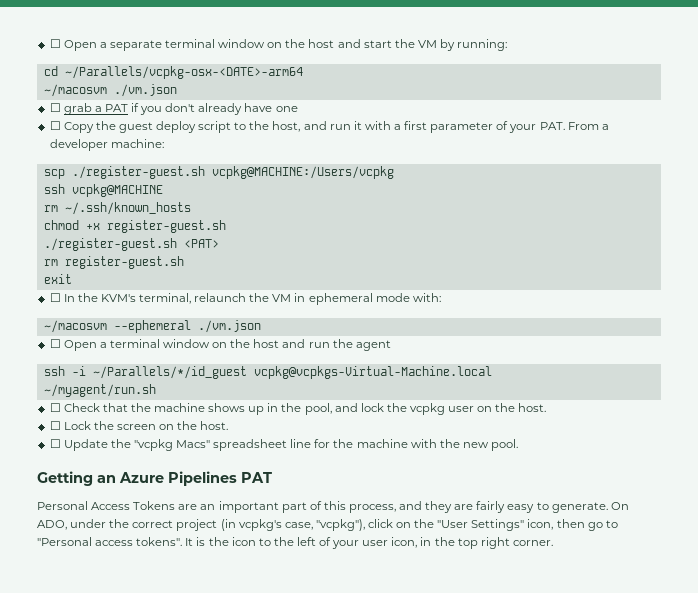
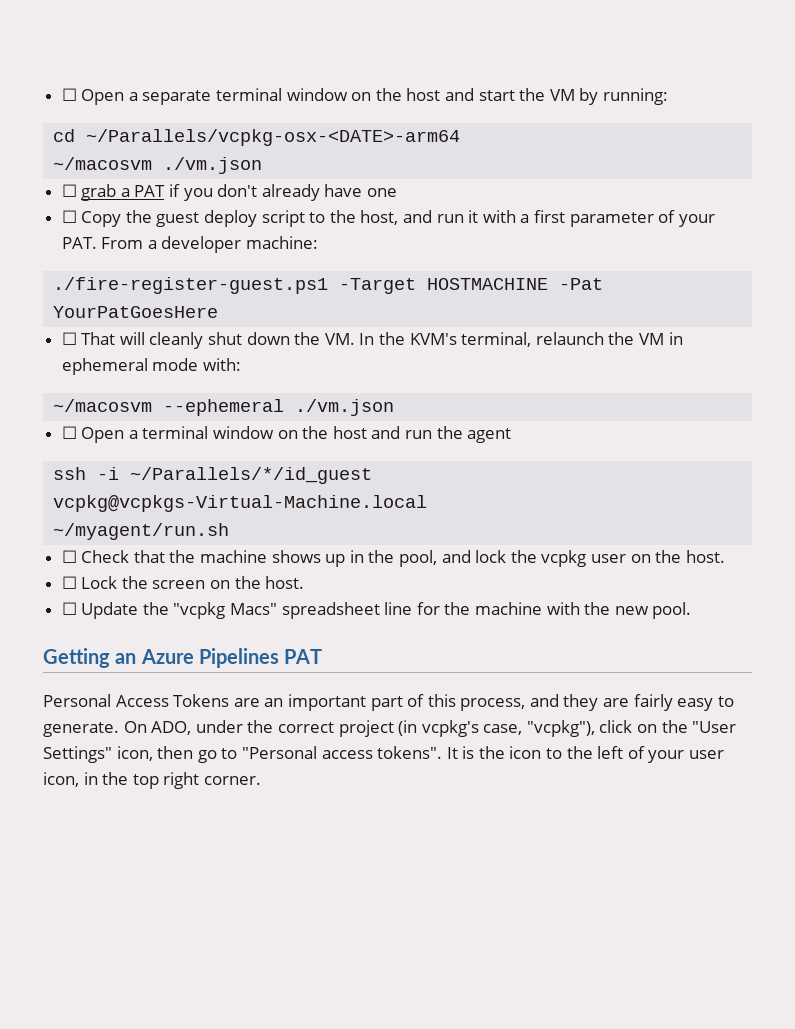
[43,166,394,179] [43,184,163,197] [43,202,191,215] [43,220,226,233] [43,238,219,251] [43,256,184,269] [43,274,72,284] [49,293,61,302] scp ./register-guest.sh vcpkg@MACHINE:/Users/vcpkg // ssh vcpkg@MACHINE // rm ~/.ssh/known_hosts // chmod +x register-guest.sh // ./register-guest.sh <PAT> // rm register-guest.sh // exit // ☐ -> [53,277,604,294] [53,306,219,318] [61,332,355,349] ./fire-register-guest.ps1 -Target HOSTMACHINE -Pat YourPatGoesHere // ☐ That will cleanly shut down the VM.

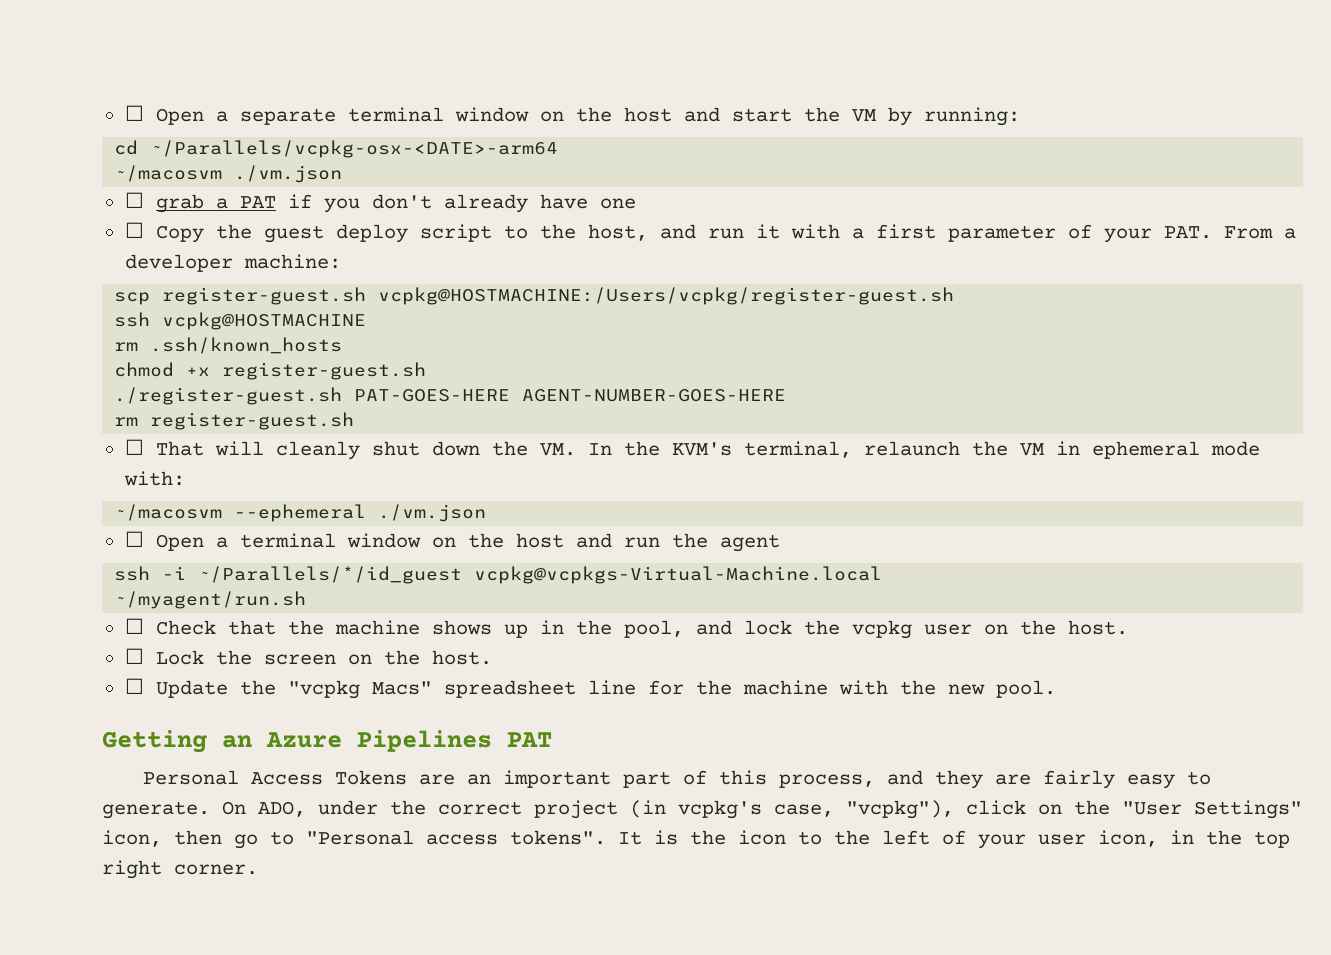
[53,277,604,294] [53,306,219,318] ./fire-register-guest.ps1 -Target HOSTMACHINE -Pat YourPatGoesHere -> [114,287,955,305] [114,312,367,330] [114,337,343,354] [114,362,427,380] [114,387,787,405] [114,412,355,430] scp register-guest.sh vcpkg@HOSTMACHINE:/Users/vcpkg/register-guest.sh // ssh vcpkg@HOSTMACHINE // rm .ssh/known_hosts // chmod +x register-guest.sh // ./register-guest.sh PAT-GOES-HERE AGENT-NUMBER-GOES-HERE // rm register-guest.sh

